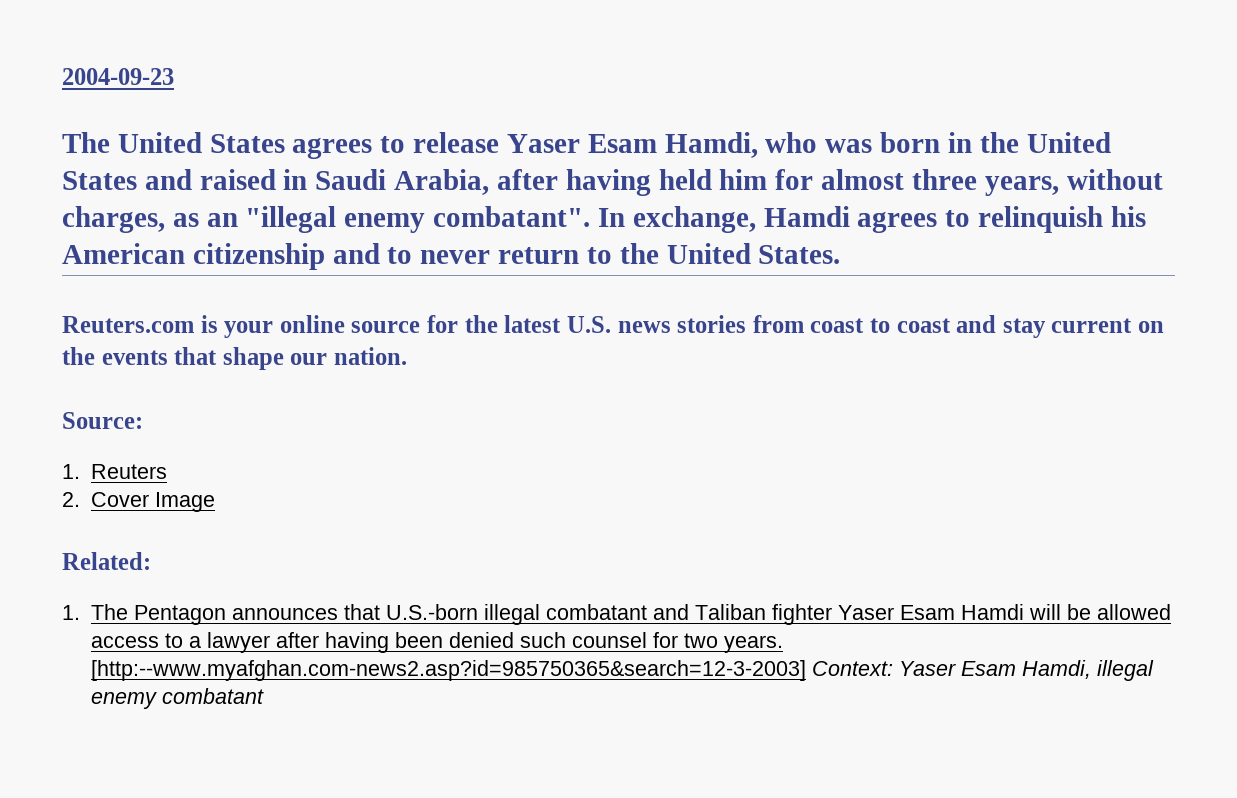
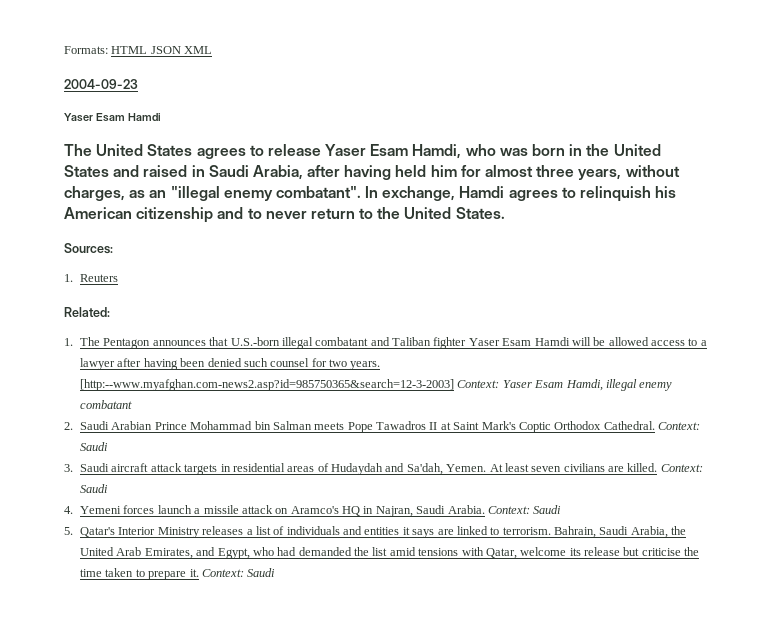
[62,68,174,85] 2004-09-23 -> [64,46,213,54] [64,79,138,89] [64,113,161,122] Formats: HTML JSON XML // 2004-09-23 // Yaser Esam Hamdi
[62,315,1165,338] [62,347,408,370] [62,412,143,429] Reuters.com is your online source for the latest U.S. news stories from coast to coast and stay current on the events that shape our nation. // Source: -> [64,243,113,254] Sources:
[62,492,215,512] // 2. Cover Image -> (119, 278) none
(264, 696) none -> [64,421,701,433] [80,442,109,451] [64,463,703,475] [80,484,109,493] [64,505,562,517] [64,526,687,538] [80,547,700,559] [80,568,276,580] // 2. Saudi Arabian Prince Mohammad bin Salman meets Pope Tawadros II at Saint Mark's Coptic Orthodox Cathedral. Context: Saudi // 3. Saudi aircraft attack targets in residential areas of Hudaydah and Sa'dah, Yemen. At least seven civilians are killed. Context: Saudi // 4. Yemeni forces launch a missile attack on Aramco's HQ in Najran, Saudi Arabia. Context: Saudi // 5. Qatar's Interior Ministry releases a list of individuals and entities it says are linked to terrorism. Bahrain, Saudi Arabia, the United Arab Emirates, and Egypt, who had demanded the list amid tensions with Qatar, welcome its release but criticise the time taken to prepare it. Context: Saudi

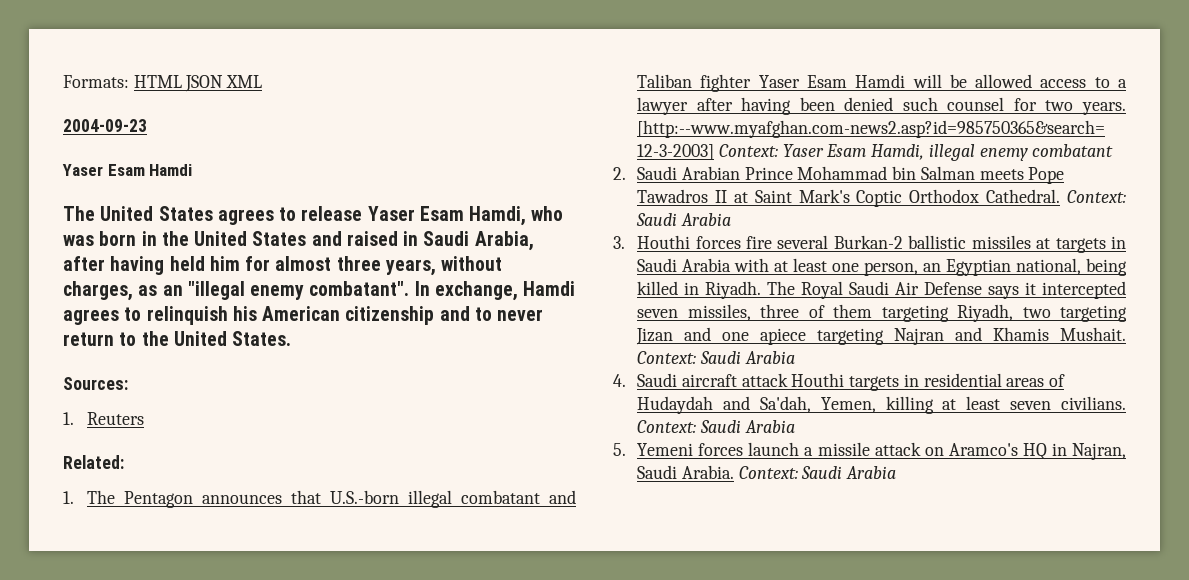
[64,464,73,472] // 3. -> [680,213,731,226] [613,235,1126,253] [637,258,1127,276] [637,281,1126,299] [637,304,1127,322] [636,327,1126,345] [637,351,795,364] [613,374,626,387] Arabia // 3. Houthi forces fire several Burkan-2 ballistic missiles at targets in Saudi Arabia with at least one person, an Egyptian national, being killed in Riyadh. The Royal Saudi Air Defense says it intercepted seven missiles, three of them targeting Riyadh, two targeting Jizan and one apiece targeting Najran and Khamis Mushait. Context: Saudi Arabia // 4.
(182, 467) none -> [791,373,845,387] Houthi
[446,463,703,472] [80,484,109,493] [64,506,73,514] Yemen. At least seven civilians are killed. Context: Saudi // 4. -> [820,396,1126,414] [637,420,795,433] [613,443,626,456] Yemen, killing at least seven civilians. Context: Saudi Arabia // 5.
[64,526,687,538] [80,547,700,559] [80,568,276,580] // 5. Qatar's Interior Ministry releases a list of individuals and entities it says are linked to terrorism. Bahrain, Saudi Arabia, the United Arab Emirates, and Egypt, who had demanded the list amid tensions with Qatar, welcome its release but criticise the time taken to prepare it. Context: Saudi -> [846,466,897,479] Arabia

